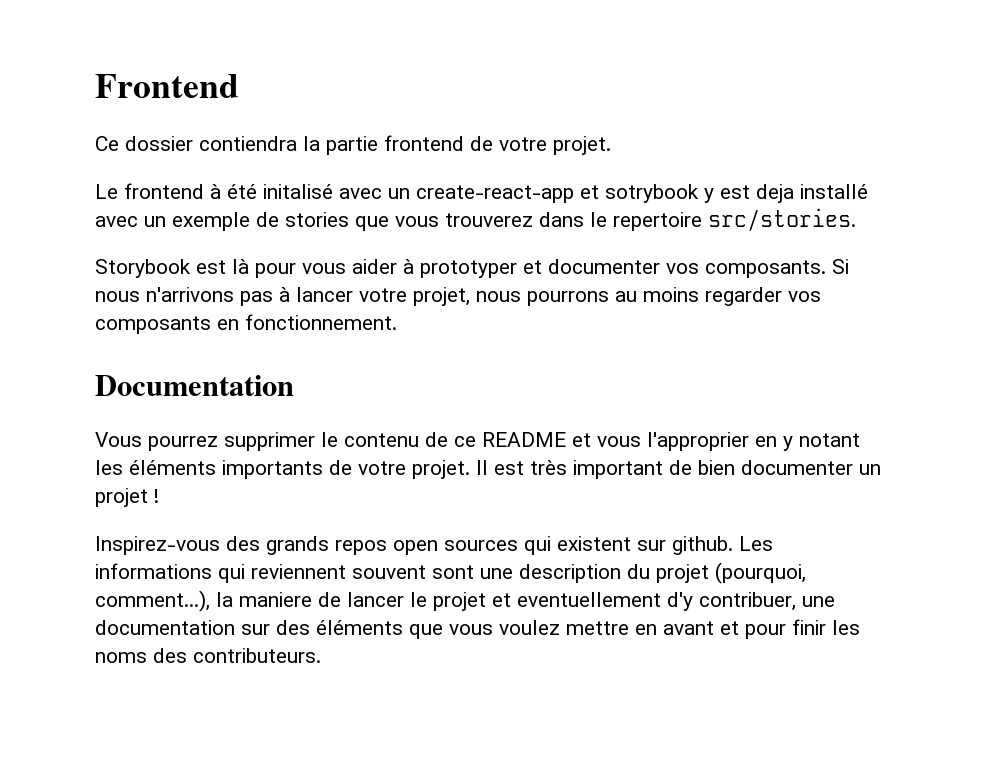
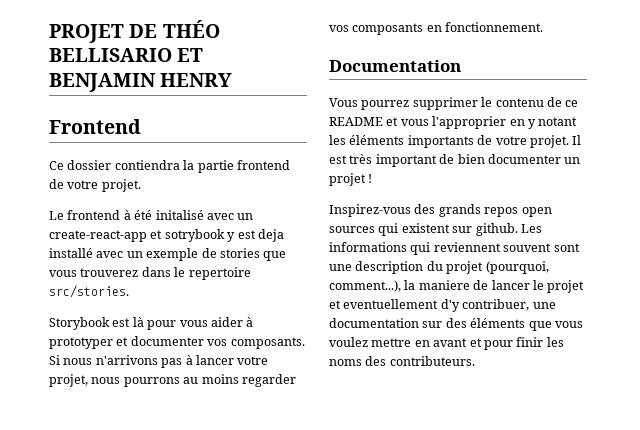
(95, 86) none -> [49,20,220,43] [49,48,204,62] [49,73,233,92] PROJET DE THÉO BELLISARIO ET BENJAMIN HENRY //

